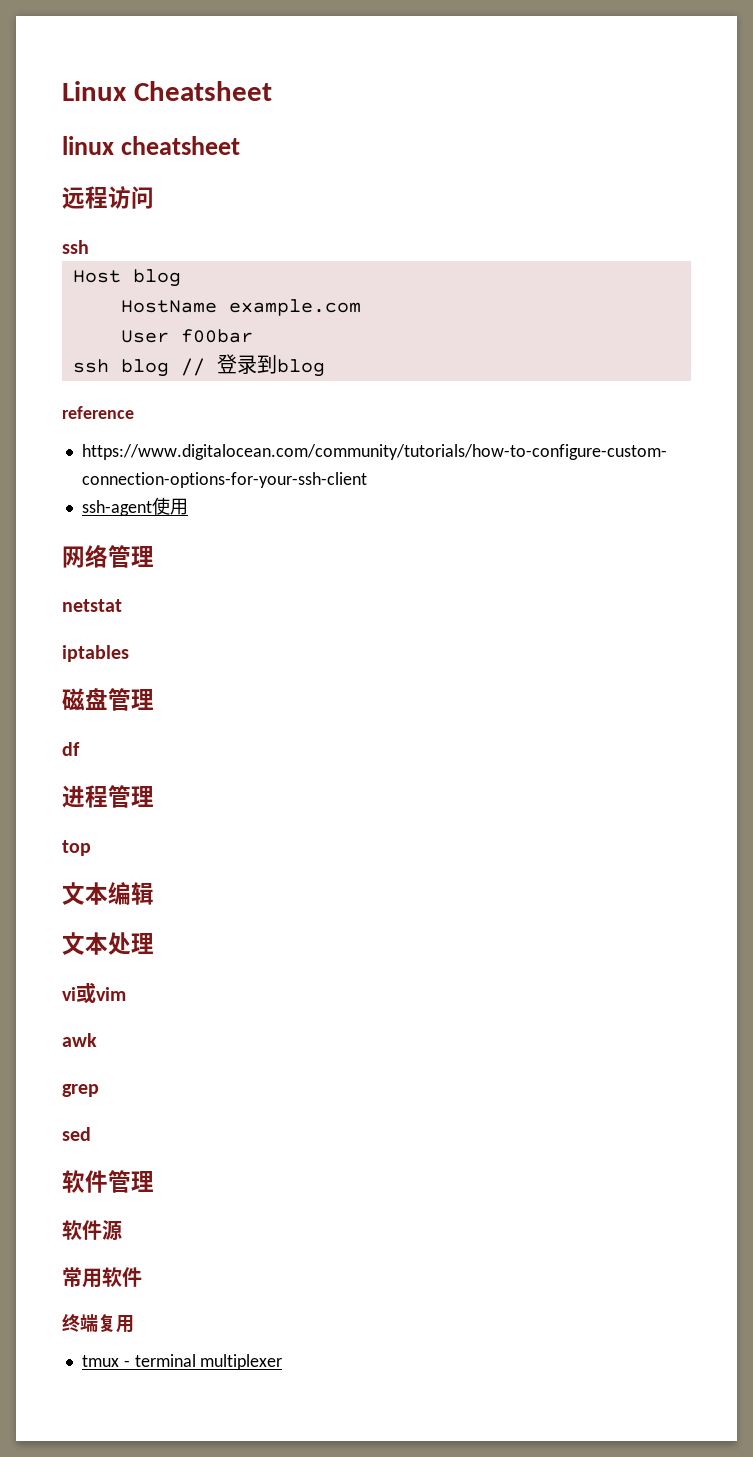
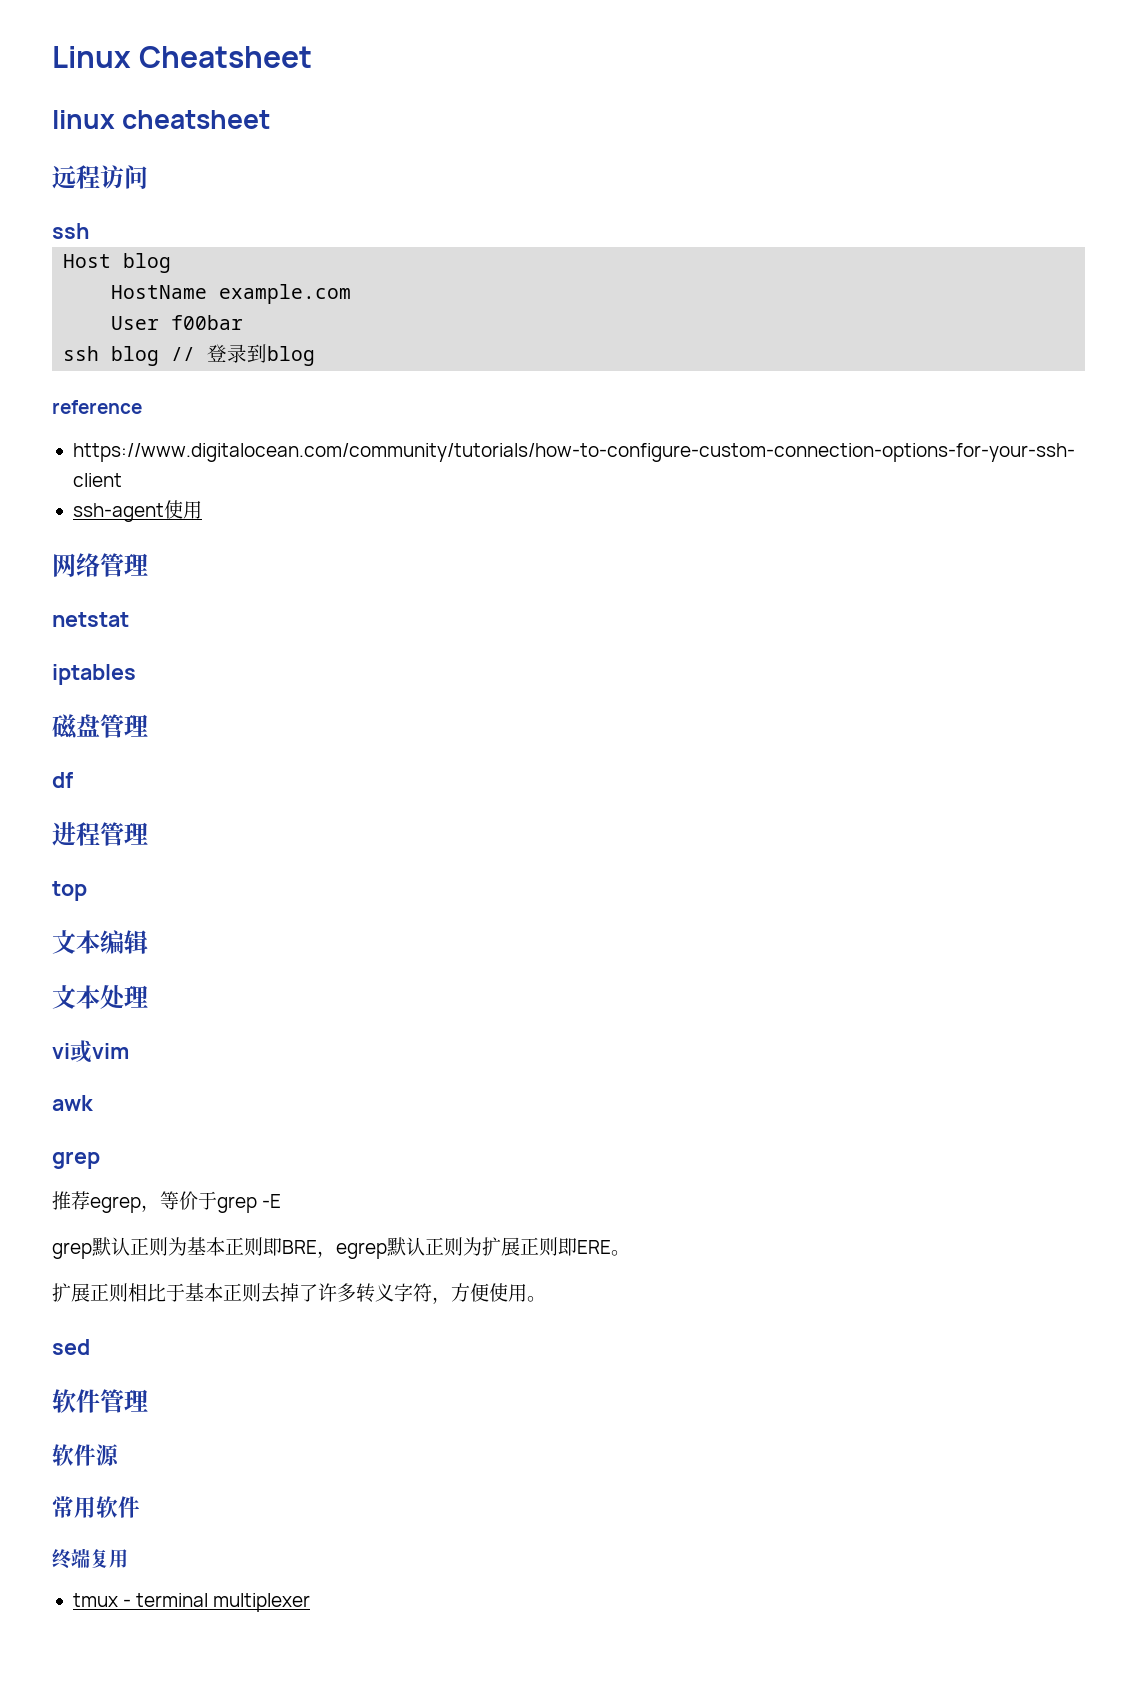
(99, 1090) none -> [52,1191,282,1213] [52,1237,630,1259] [52,1283,546,1304] // 推荐egrep，等价于grep -E // grep默认正则为基本正则即BRE，egrep默认正则为扩展正则即ERE。 // 扩展正则相比于基本正则去掉了许多转义字符，方便使用。

